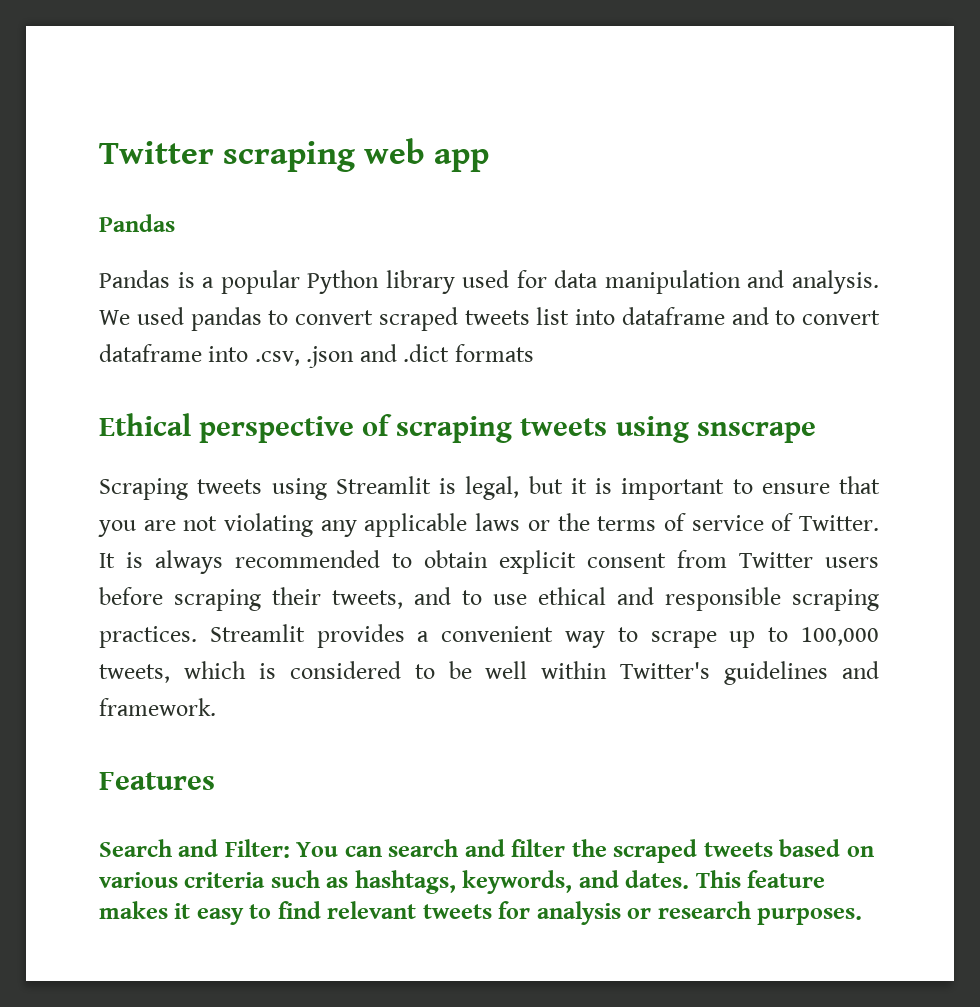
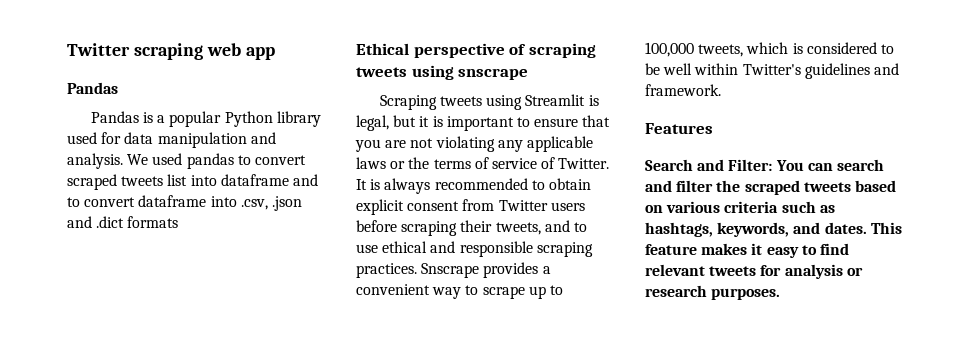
[209,624,305,642] Streamlit -> [421,263,480,278] Snscrape

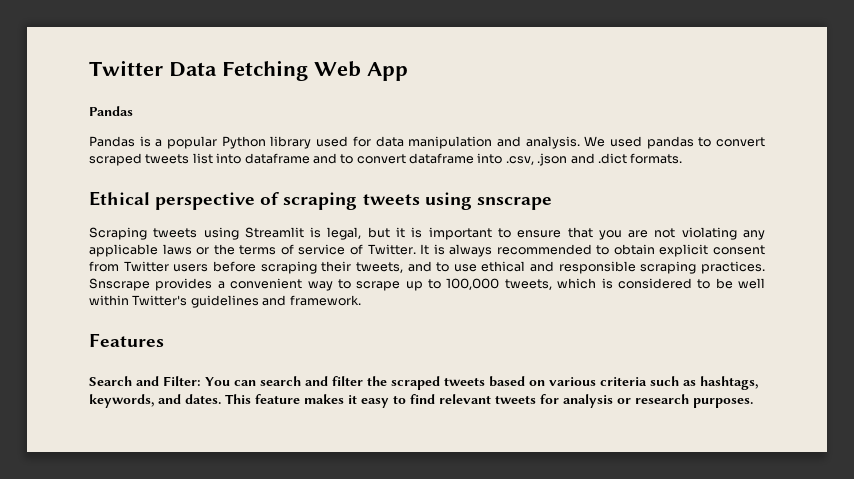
[67,43,275,60] Twitter scraping web app -> [89,60,408,81] Twitter Data Fetching Web App
[127,216,179,228] formats -> [630,153,683,164] formats.

